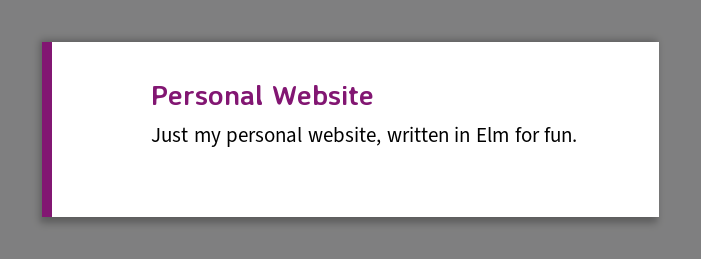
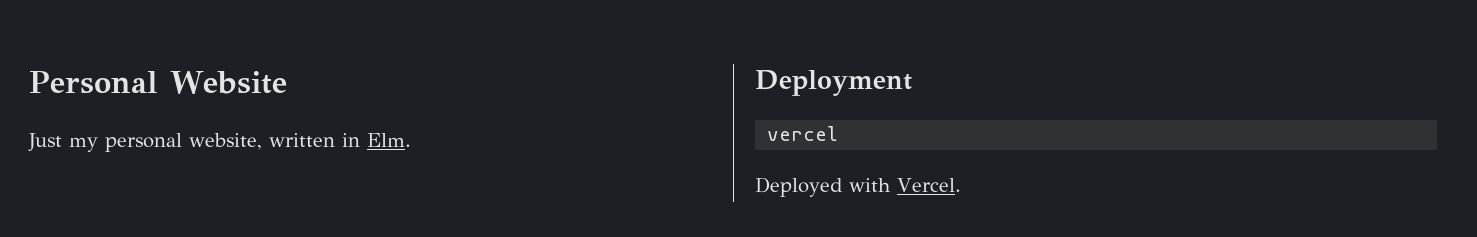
[476,127,578,142] Elm for fun. -> [367,133,411,147] [755,70,912,96] [767,126,839,141] [755,177,961,197] Elm. // Deployment // vercel // Deployed with Vercel.

